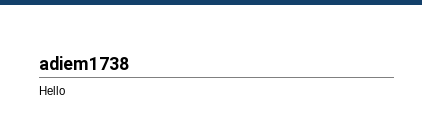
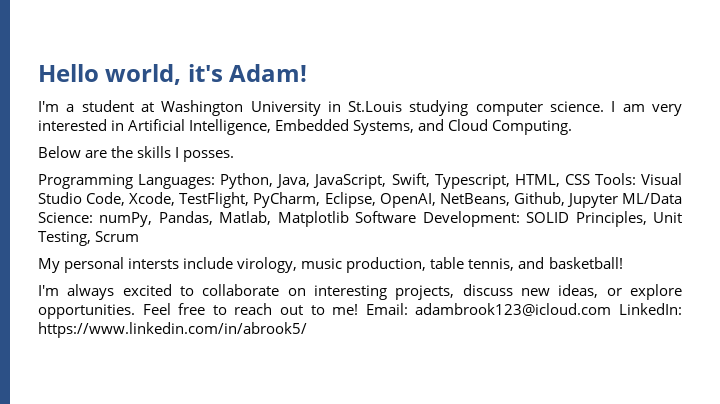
[39,56,129,70] [39,86,65,95] adiem1738 // Hello -> [38,64,308,85] [38,100,682,116] [38,119,573,135] [38,146,235,162] [38,173,682,189] [38,192,682,208] [38,211,683,227] [38,231,140,246] [38,257,623,273] [38,284,682,300] [38,303,683,319] [38,322,307,338] Hello world, it's Adam! // I'm a student at Washington University in St.Louis studying computer science. I am very interested in Artificial Intelligence, Embedded Systems, and Cloud Computing. // Below are the skills I posses. // Programming Languages: Python, Java, JavaScript, Swift, Typescript, HTML, CSS Tools: Visual Studio Code, Xcode, TestFlight, PyCharm, Eclipse, OpenAI, NetBeans, Github, Jupyter ML/Data Science: numPy, Pandas, Matlab, Matplotlib Software Development: SOLID Principles, Unit Testing, Scrum // My personal intersts include virology, music production, table tennis, and basketball! // I'm always excited to collaborate on interesting projects, discuss new ideas, or explore opportunities. Feel free to reach out to me! Email: adambrook123@icloud.com LinkedIn: https://www.linkedin.com/in/abrook5/

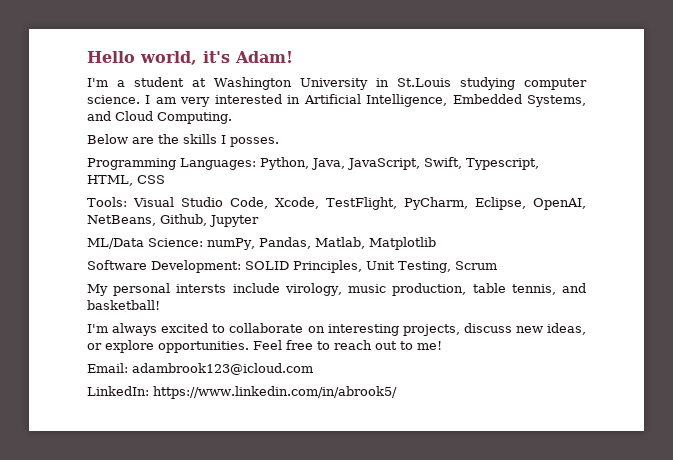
(590, 179) none -> (165, 179) //
(618, 200) none -> (259, 221) //
(349, 219) none -> (436, 243) //
(359, 309) none -> (442, 345) //
(612, 309) none -> (313, 369) //

